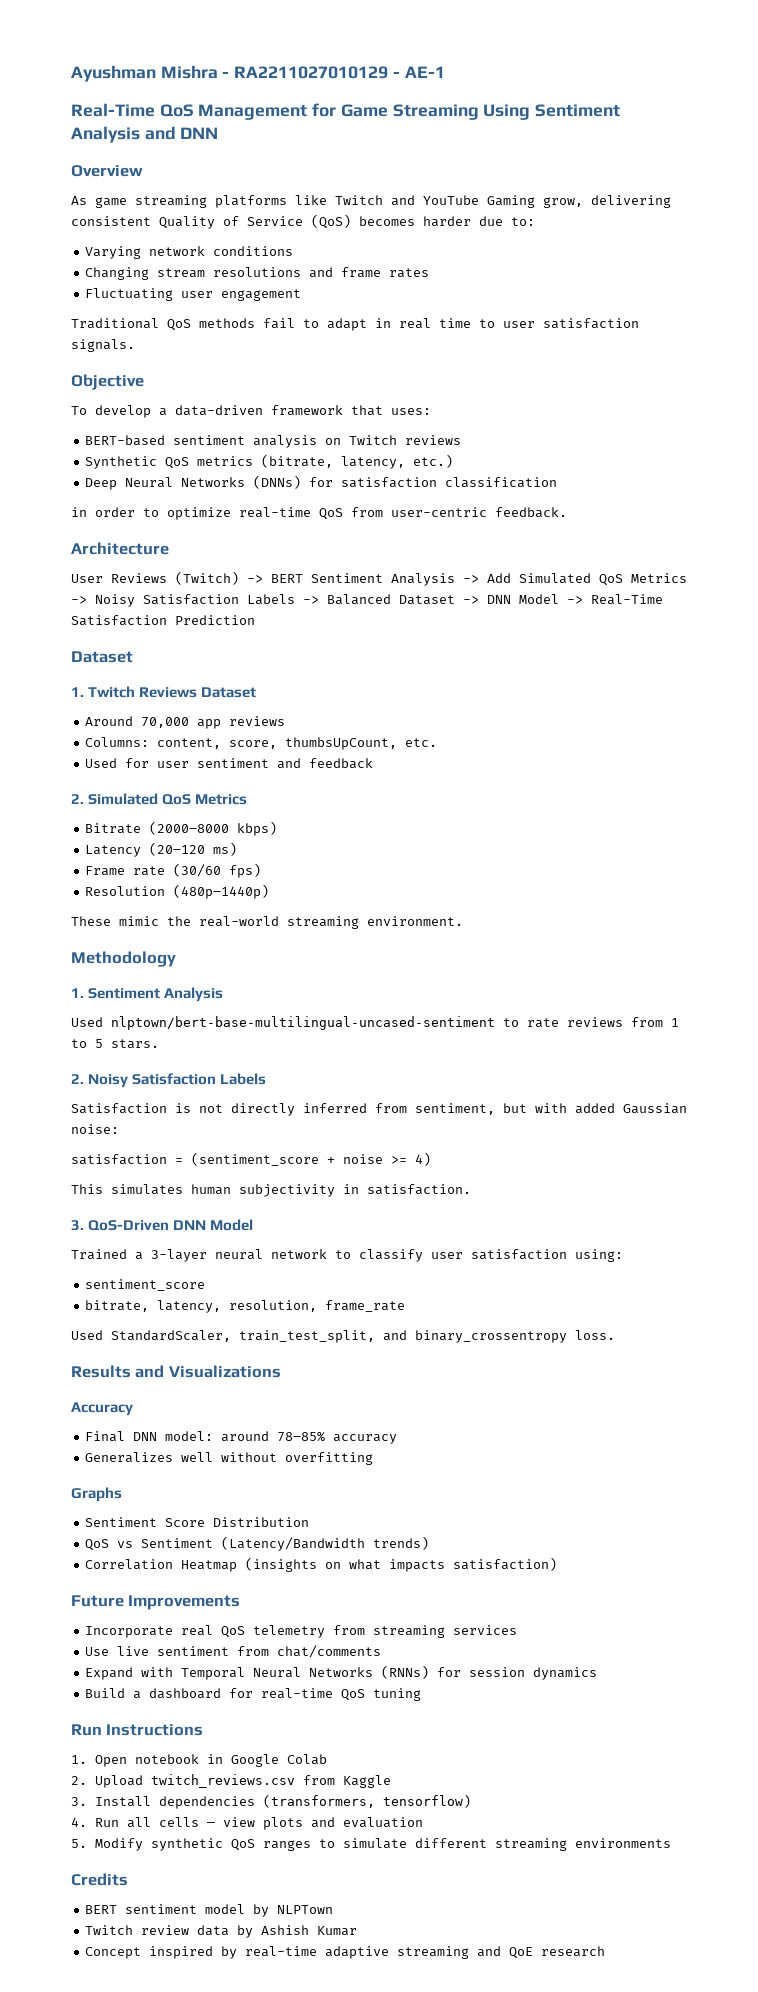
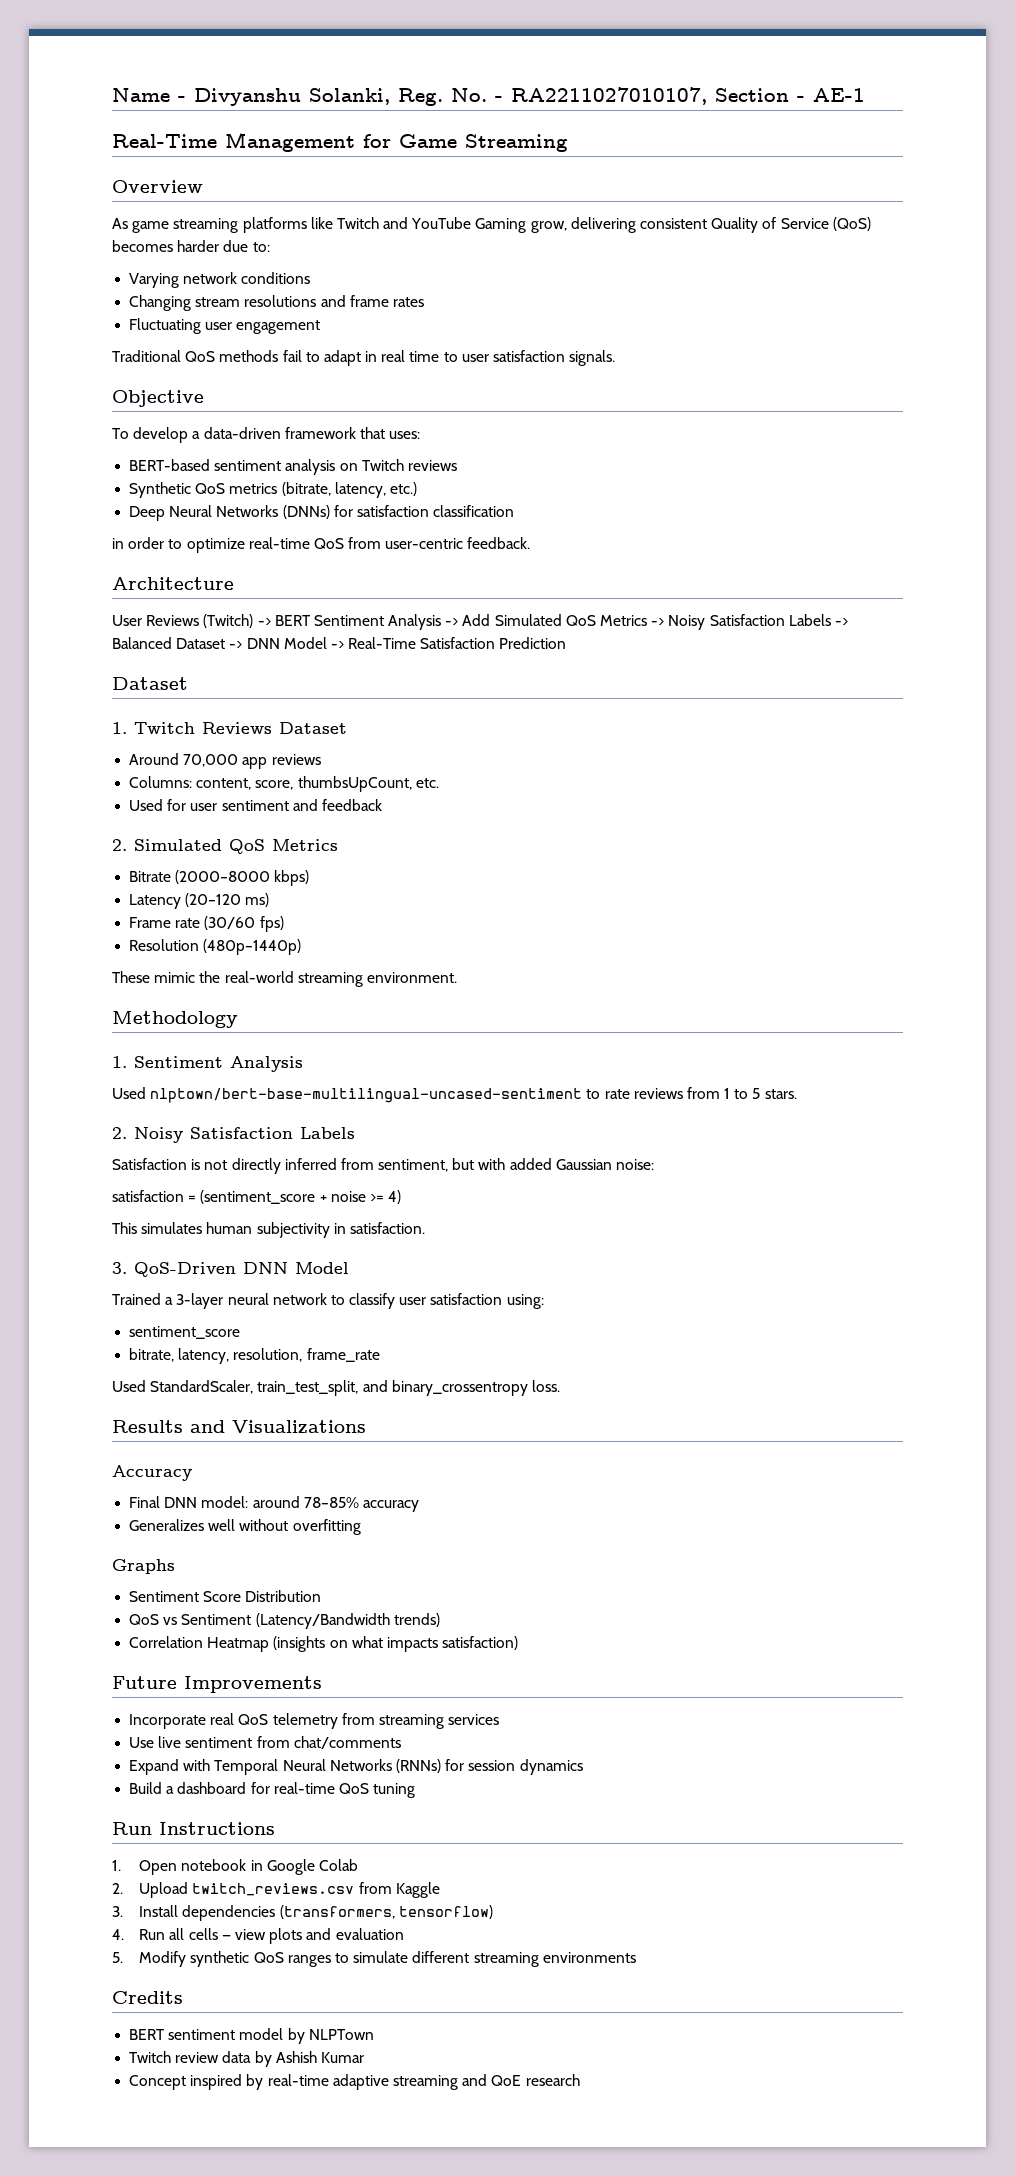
[71,65,389,82] Ayushman Mishra - RA2211027010129 -> [112,87,789,106] Name - Divyanshu Solanki, Reg. No. - RA2211027010107, Section
[159,104,194,117] QoS -> (217, 141) none
[483,104,621,120] [71,126,219,143] Using Sentiment Analysis and DNN -> (568, 143) none

